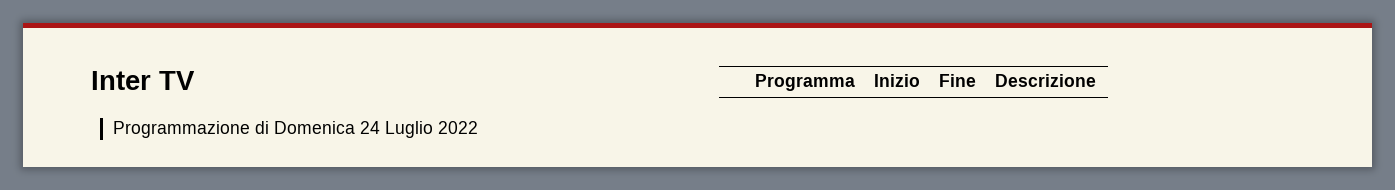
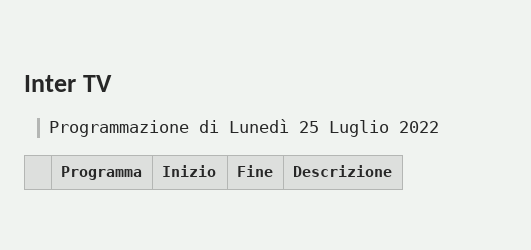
[273,121,380,134] Domenica 24 -> [228,119,319,133] Lunedì 25

